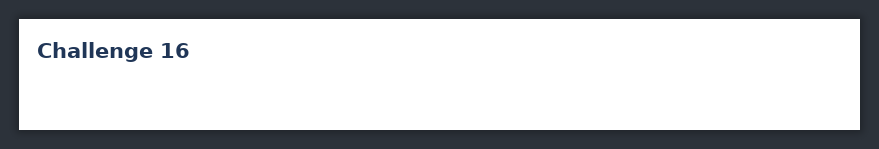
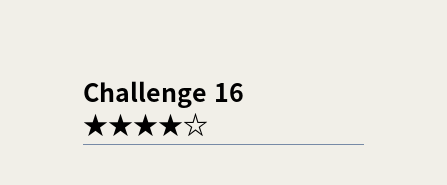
(190, 50) none -> [83,113,208,137] ★★★★☆

